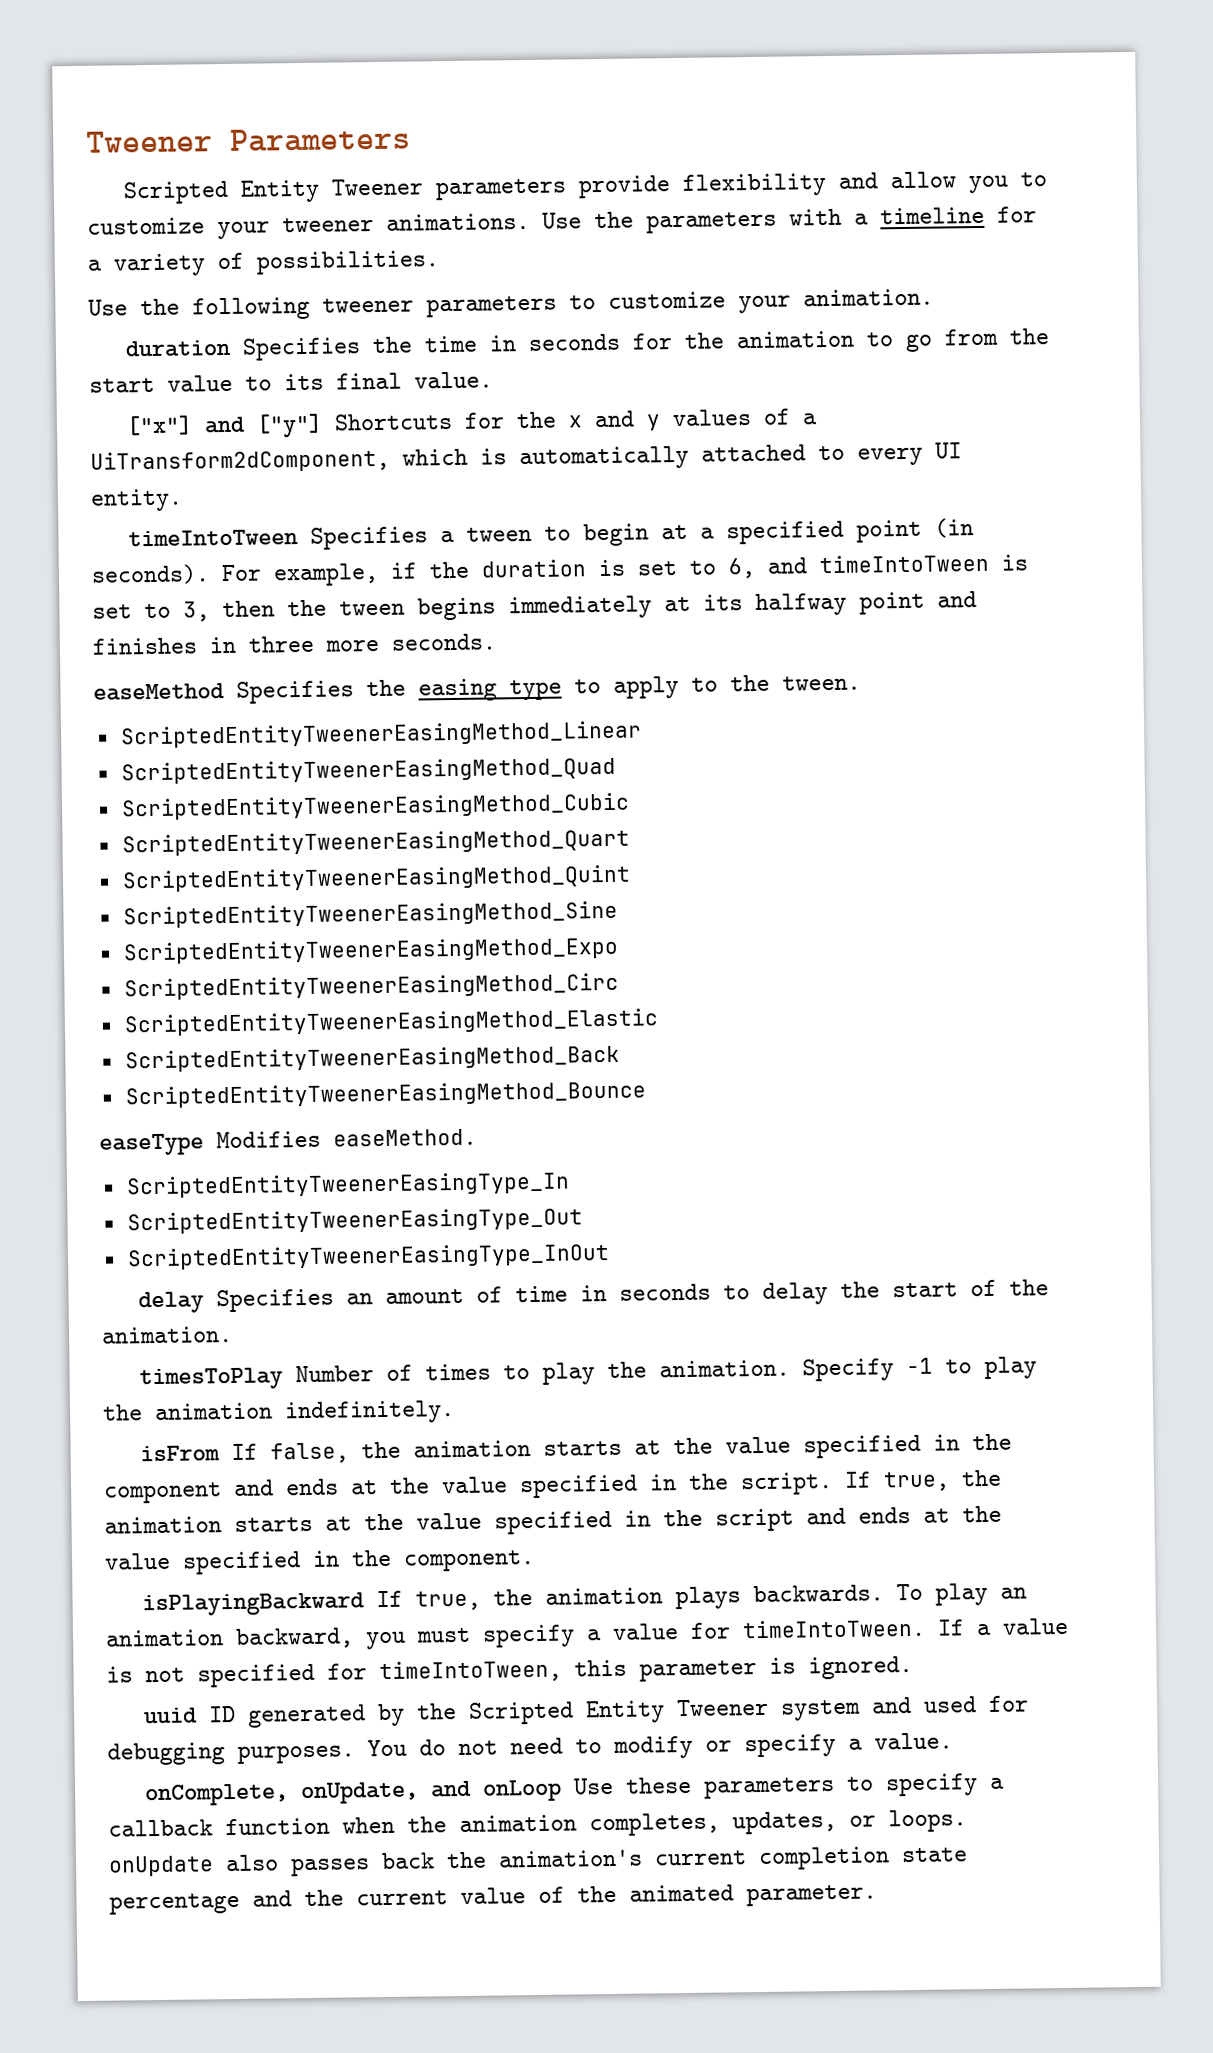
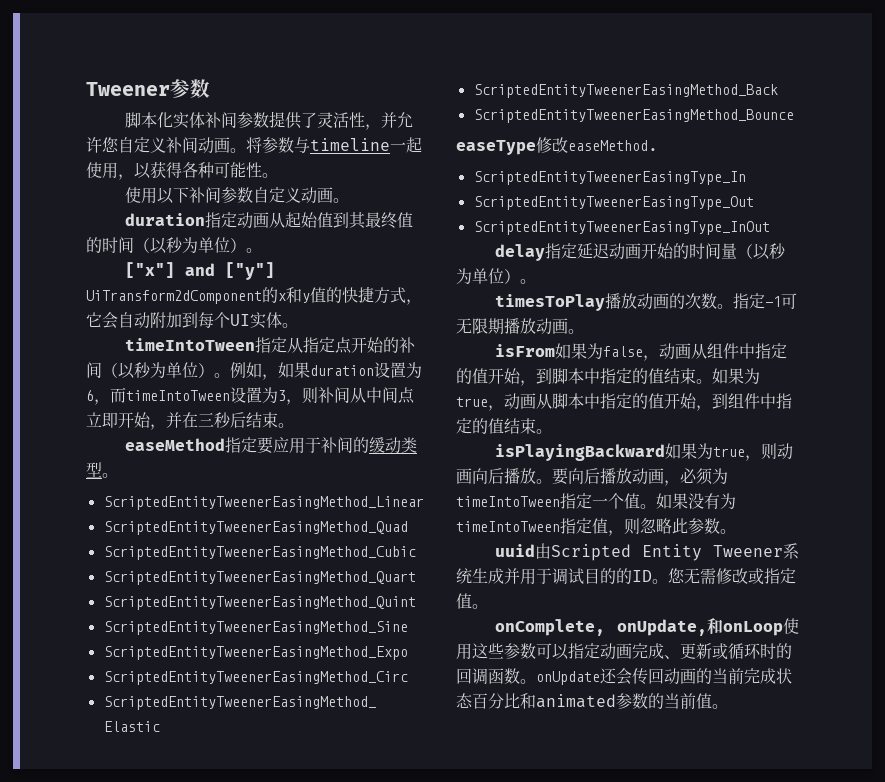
[86,127,411,153] [122,171,1047,205] [87,206,1037,240] [87,250,439,277] [88,288,934,321] [124,328,1049,361] [89,371,493,393] [125,408,818,438] [90,442,962,474] [90,488,183,512] [127,518,974,550] [91,553,1028,587] [92,591,977,622] [92,633,496,655] [93,674,861,704] Tweener Parameters // Scripted Entity Tweener parameters provide flexibility and allow you to customize your tweener animations. Use the parameters with a timeline for a variety of possibilities. // Use the following tweener parameters to customize your animation. // duration Specifies the time in seconds for the animation to go from the start value to its final value. // ["x"] and ["y"] Shortcuts for the x and y values of a UiTransform2dComponent, which is automatically attached to every UI entity. // timeIntoTween Specifies a tween to begin at a specified point (in seconds). For example, if the duration is set to 6, and timeIntoTween is set to 3, then the tween begins immediately at its halfway point and finishes in three more seconds. // easeMethod Specifies the easing type to apply to the tween. -> [86,79,210,98] [125,111,414,130] [86,137,422,154] [86,161,278,180] [125,187,350,204] [125,212,414,229] [86,237,262,254] [125,262,276,280] [86,286,422,305] [86,312,298,329] [125,337,416,354] [86,362,422,380] [86,387,415,405] [86,412,294,430] [125,437,418,454] [86,462,118,478] Tweener参数 // 脚本化实体补间参数提供了灵活性，并允许您自定义补间动画。将参数与timeline一起使用，以获得各种可能性。 // 使用以下补间参数自定义动画。 // duration指定动画从起始值到其最终值的时间（以秒为单位）。 // ["x"] and ["y"] UiTransform2dComponent的x和y值的快捷方式，它会自动附加到每个UI实体。 // timeIntoTween指定从指定点开始的补间（以秒为单位）。例如，如果duration设置为6，而timeIntoTween设置为3，则补间从中间点立即开始，并在三秒后结束。 // easeMethod指定要应用于补间的缓动类型。
[216,1130,321,1149] Modifies -> [536,137,568,153] 修改
[215,1279,1049,1313] [101,1325,233,1344] [138,1356,1037,1391] [102,1400,455,1425] [139,1433,1012,1464] [104,1469,1002,1504] [104,1505,1002,1535] [104,1549,535,1575] [141,1582,1027,1617] [105,1617,1069,1650] [106,1655,913,1688] [143,1695,1029,1728] [107,1732,953,1766] [144,1773,1005,1807] [108,1809,967,1837] [108,1846,968,1877] [109,1884,877,1915] Specifies an amount of time in seconds to delay the start of the animation. // timesToPlay Number of times to play the animation. Specify -1 to play the animation indefinitely. // isFrom If false, the animation starts at the value specified in the component and ends at the value specified in the script. If true, the animation starts at the value specified in the script and ends at the value specified in the component. // isPlayingBackward If true, the animation plays backwards. To play an animation backward, you must specify a value for timeIntoTween. If a value is not specified for timeIntoTween, this parameter is ignored. // uuid ID generated by the Scripted Entity Tweener system and used for debugging purposes. You do not need to modify or specify a value. // onComplete, onUpdate, and onLoop Use these parameters to specify a callback function when the animation completes, updates, or loops. onUpdate also passes back the animation's current completion state percentage and the current value of the animated parameter. -> [545,243,787,260] [456,268,536,284] [495,293,798,311] [456,318,584,335] [495,343,788,361] [456,368,760,386] [456,393,792,411] [456,418,552,434] [495,443,794,461] [456,468,728,486] [456,493,736,509] [456,518,736,536] [495,543,799,561] [456,568,796,585] [456,593,488,609] [495,618,799,636] [456,643,792,660] [456,668,792,685] [456,693,728,709] 指定延迟动画开始的时间量（以秒为单位）。 // timesToPlay播放动画的次数。指定-1可无限期播放动画。 // isFrom如果为false，动画从组件中指定的值开始，到脚本中指定的值结束。如果为true，动画从脚本中指定的值开始，到组件中指定的值结束。 // isPlayingBackward如果为true，则动画向后播放。要向后播放动画，必须为timeIntoTween指定一个值。如果没有为timeIntoTween指定值，则忽略此参数。 // uuid由Scripted Entity Tweener系统生成并用于调试目的的ID。您无需修改或指定值。 // onComplete, onUpdate,和onLoop使用这些参数可以指定动画完成、更新或循环时的回调函数。onUpdate还会传回动画的当前完成状态百分比和animated参数的当前值。

